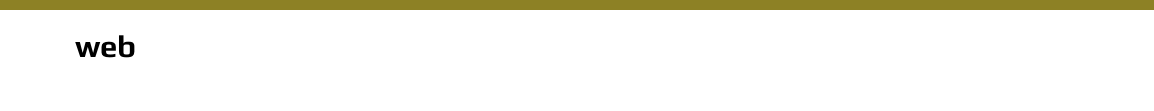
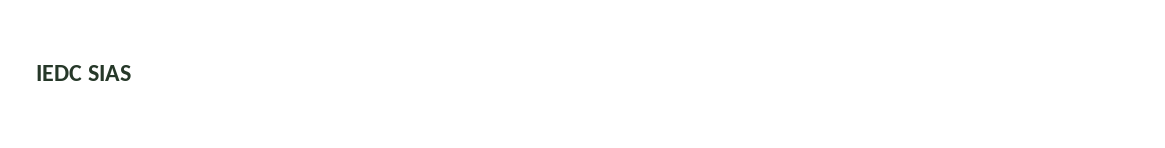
[75,35,136,58] web -> [36,65,132,81] IEDC SIAS

